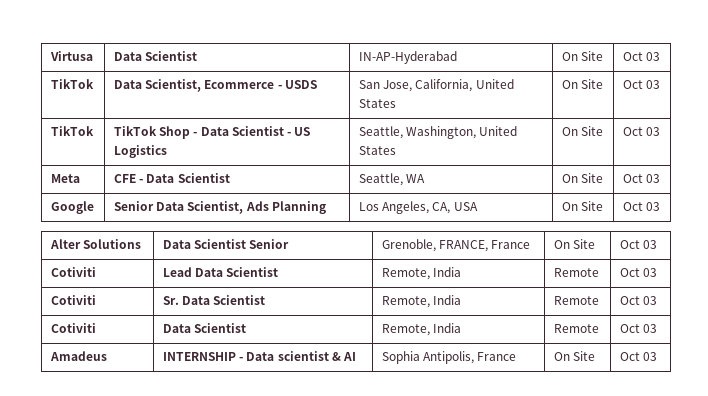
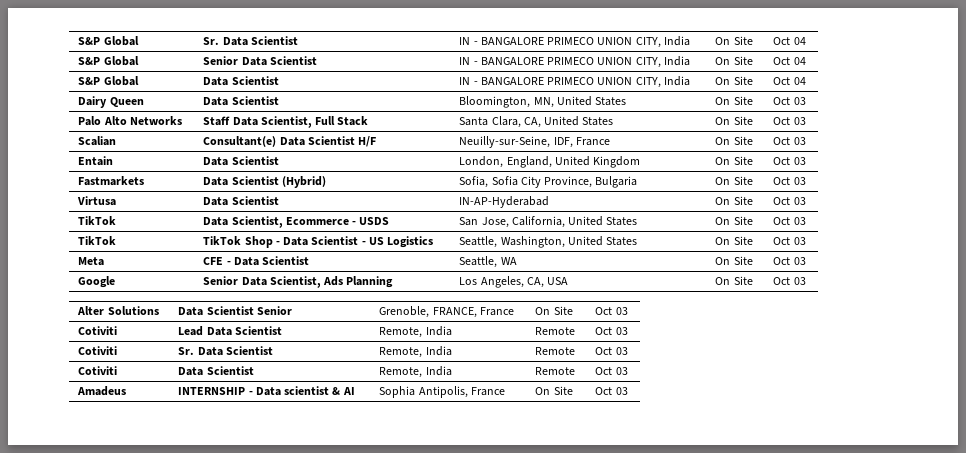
(49, 56) none -> [78,36,139,46] [203,36,298,46] [459,36,690,48] [715,36,753,45] [773,37,806,45] [78,56,139,66] [203,56,317,66] [459,56,690,68] [715,56,753,65] [773,57,806,65] [78,76,139,86] [203,76,279,86] [459,76,690,88] [715,76,753,85] [773,77,806,85] [78,96,144,108] [203,96,279,106] [459,96,627,108] [715,96,753,105] [773,97,806,105] [78,116,182,126] [203,116,369,128] [459,116,614,128] [715,116,753,125] [773,117,806,125] [78,136,117,146] [203,136,377,147] [459,136,610,148] [715,136,753,145] [773,137,806,145] [78,156,114,166] [203,156,279,166] [459,156,641,168] [715,156,753,165] [773,157,806,165] [78,176,145,186] [203,176,326,188] [459,176,638,188] [715,176,753,185] [773,177,806,185] S&P Global | Sr. Data Scientist | IN - BANGALORE PRIMECO UNION CITY, India | On Site | Oct 04 // S&P Global | Senior Data Scientist | IN - BANGALORE PRIMECO UNION CITY, India | On Site | Oct 04 // S&P Global | Data Scientist | IN - BANGALORE PRIMECO UNION CITY, India | On Site | Oct 04 // Dairy Queen | Data Scientist | Bloomington, MN, United States | On Site | Oct 03 // Palo Alto Networks | Staff Data Scientist, Full Stack | Santa Clara, CA, United States | On Site | Oct 03 // Scalian | Consultant(e) Data Scientist H/F | Neuilly-sur-Seine, IDF, France | On Site | Oct 03 // Entain | Data Scientist | London, England, United Kingdom | On Site | Oct 03 // Fastmarkets | Data Scientist (Hybrid) | Sofia, Sofia City Province, Bulgaria | On Site | Oct 03 //

